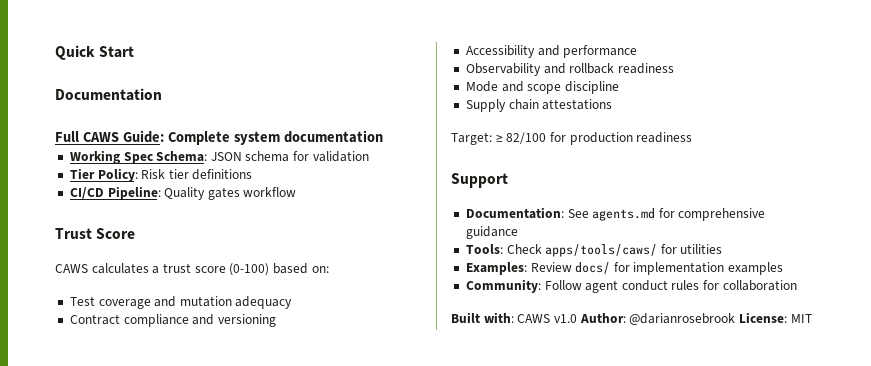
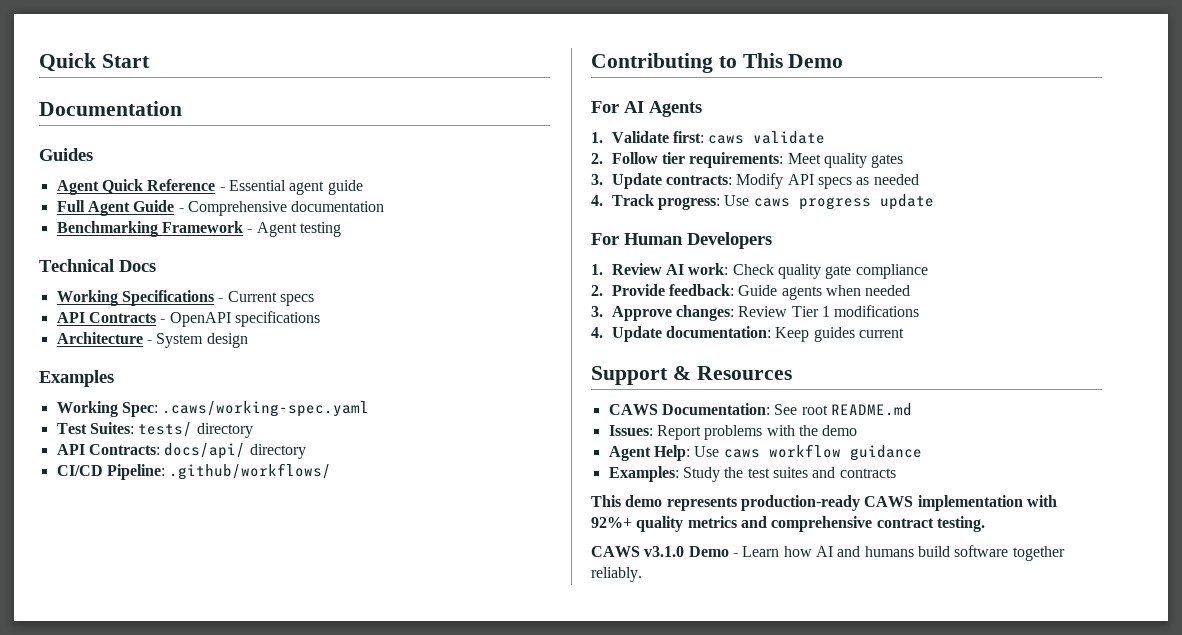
[55,130,383,145] [69,150,369,164] [69,168,253,182] [69,186,297,200] [55,228,136,239] [55,263,329,276] [69,296,293,309] [69,314,276,327] [465,45,638,58] [465,63,674,76] [465,81,619,94] [465,99,613,112] [451,132,693,145] [451,173,508,188] [465,207,766,221] [465,226,518,239] [465,244,723,257] [465,262,784,275] [465,279,797,293] [451,312,812,325] Full CAWS Guide: Complete system documentation // Working Spec Schema: JSON schema for validation // Tier Policy: Risk tier definitions // CI/CD Pipeline: Quality gates workflow // Trust Score // CAWS calculates a trust score (0-100) based on: // Test coverage and mutation adequacy // Contract compliance and versioning // Accessibility and performance // Observability and rollback readiness // Mode and scope discipline // Supply chain attestations // Target: ≥ 82/100 for production readiness // Support // Documentation: See agents.md for comprehensive guidance // Tools: Check apps/tools/caws/ for utilities // Examples: Review docs/ for implementation examples // Community: Follow agent conduct rules for collaboration // Built with: CAWS v1.0 Author: @darianrosebrook License: MIT -> [39,148,93,161] [56,179,363,195] [56,200,385,216] [56,221,341,237] [39,259,156,272] [56,290,314,306] [56,311,320,327] [56,332,248,348] [39,370,114,387] [56,401,370,417] [56,422,253,438] [56,443,306,459] [56,463,332,480] [591,53,844,73] [591,101,702,117] [591,131,826,144] [591,152,904,168] [591,173,919,189] [591,194,934,210] [591,232,772,249] [591,263,928,279] [591,284,911,300] [591,305,920,321] [591,326,905,342] [591,366,792,385] [608,403,912,416] [608,425,858,440] [608,444,922,461] [608,466,896,482] [591,495,1057,511] [591,516,985,532] [591,545,1065,561] [591,567,642,582] Guides // Agent Quick Reference - Essential agent guide // Full Agent Guide - Comprehensive documentation // Benchmarking Framework - Agent testing // Technical Docs // Working Specifications - Current specs // API Contracts - OpenAPI specifications // Architecture - System design // Examples // Working Spec: .caws/working-spec.yaml // Test Suites: tests/ directory // API Contracts: docs/api/ directory // CI/CD Pipeline: .github/workflows/ // Contributing to This Demo // For AI Agents // 1. Validate first: caws validate // 2. Follow tier requirements: Meet quality gates // 3. Update contracts: Modify API specs as needed // 4. Track progress: Use caws progress update // For Human Developers // 1. Review AI work: Check quality gate compliance // 2. Provide feedback: Guide agents when needed // 3. Approve changes: Review Tier 1 modifications // 4. Update documentation: Keep guides current // Support & Resources // CAWS Documentation: See root README.md // Issues: Report problems with the demo // Agent Help: Use caws workflow guidance // Examples: Study the test suites and contracts // This demo represents production-ready CAWS implementation with 92%+ quality metrics and comprehensive contract testing. // CAWS v3.1.0 Demo - Learn how AI and humans build software together reliably.

